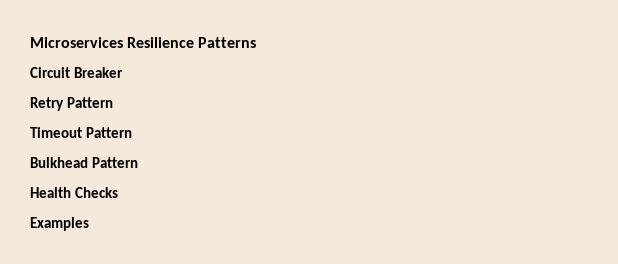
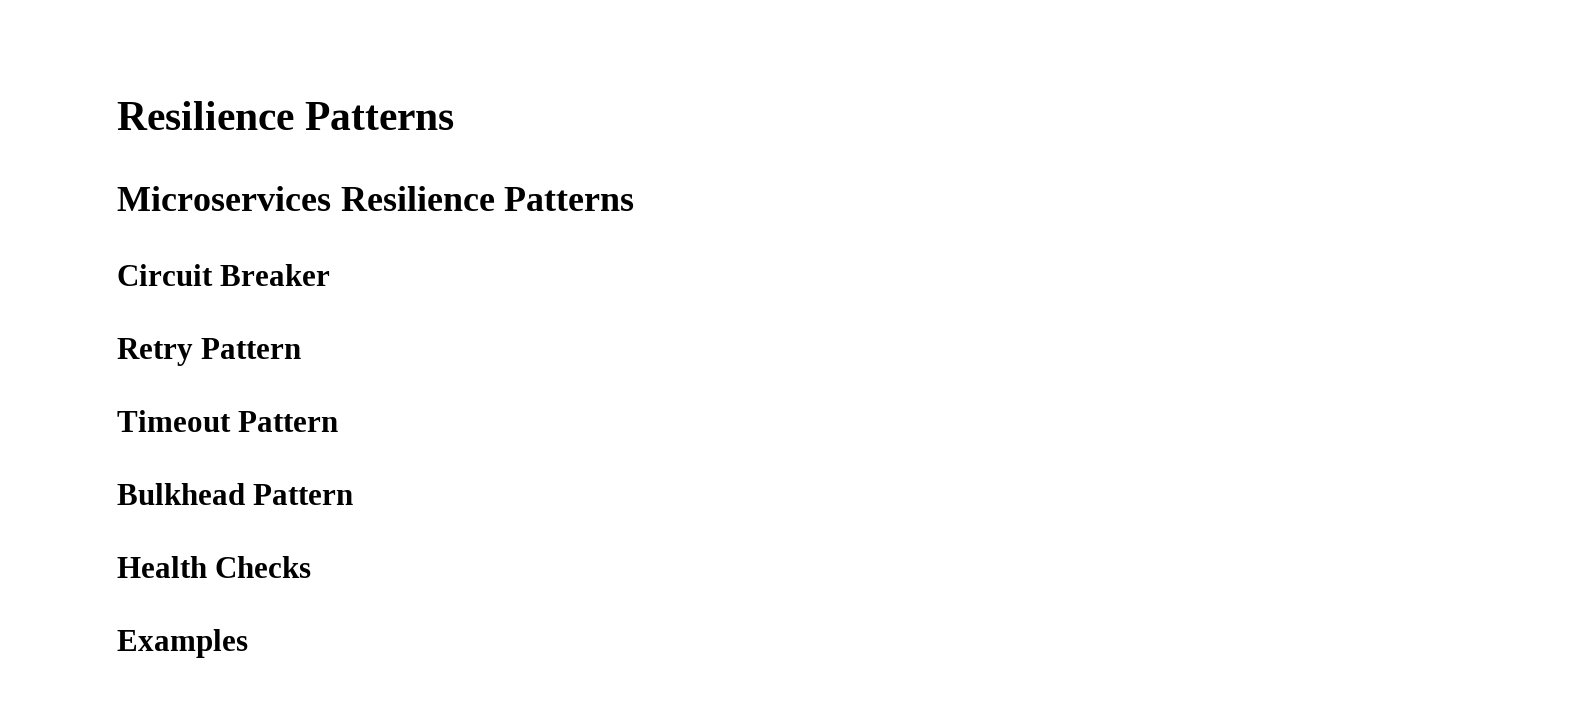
(30, 42) none -> [117,101,455,130] Resilience Patterns //

